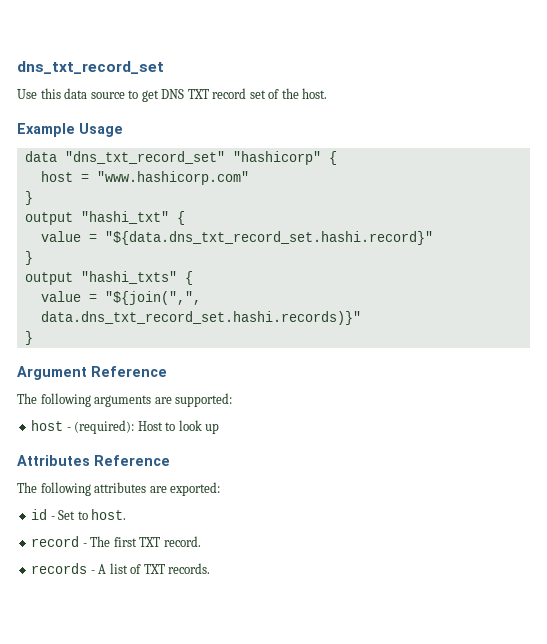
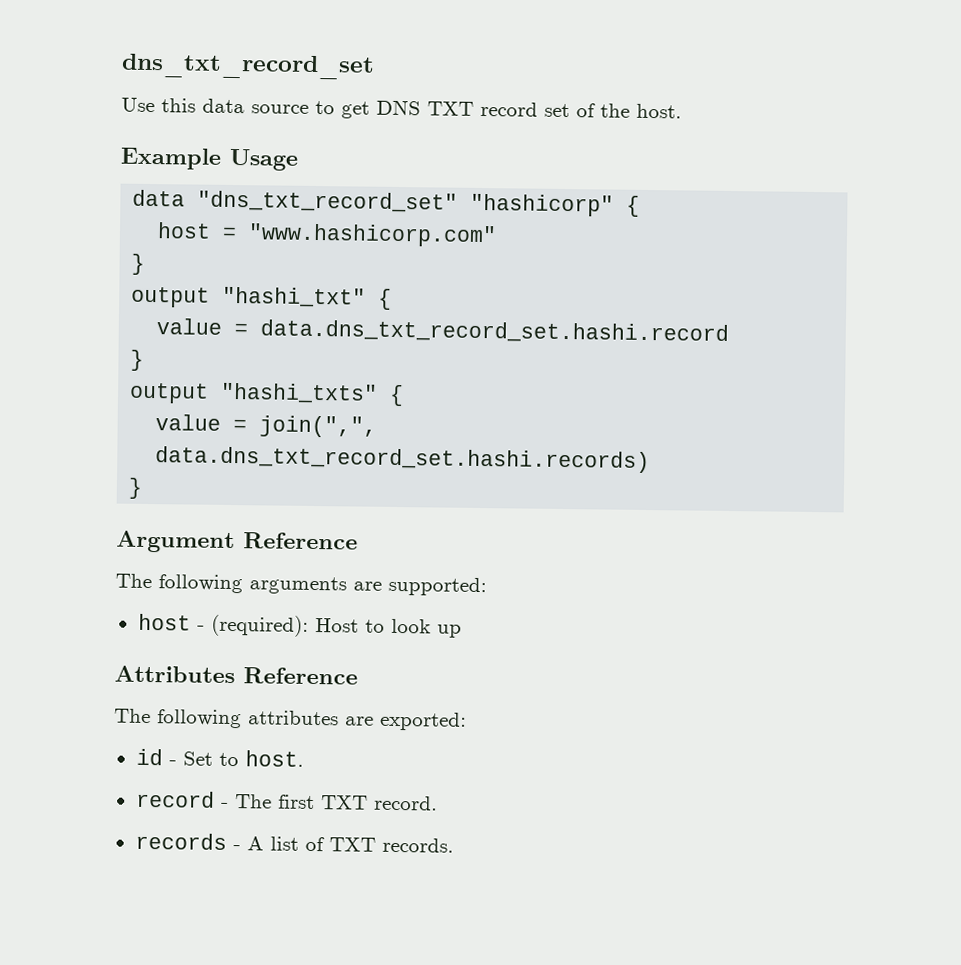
[104,231,433,245] "${data.dns_txt_record_set.hashi.record}" -> [260,319,730,344] data.dns_txt_record_set.hashi.record
[104,291,201,305] [40,311,361,325] "${join(",", data.dns_txt_record_set.hashi.records)}" -> [259,415,378,438] [155,446,651,474] join(",", data.dns_txt_record_set.hashi.records)

